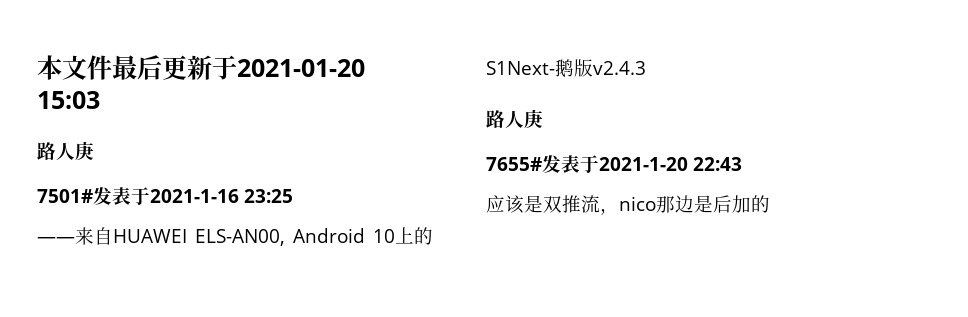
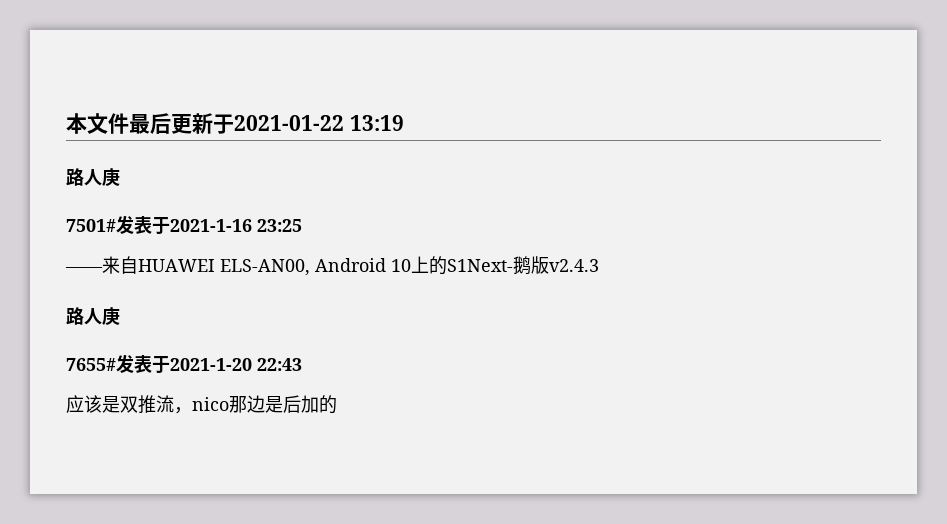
[237,59,365,77] [37,91,100,109] 2021-01-20 15:03 -> [234,115,404,131] 2021-01-22 13:19

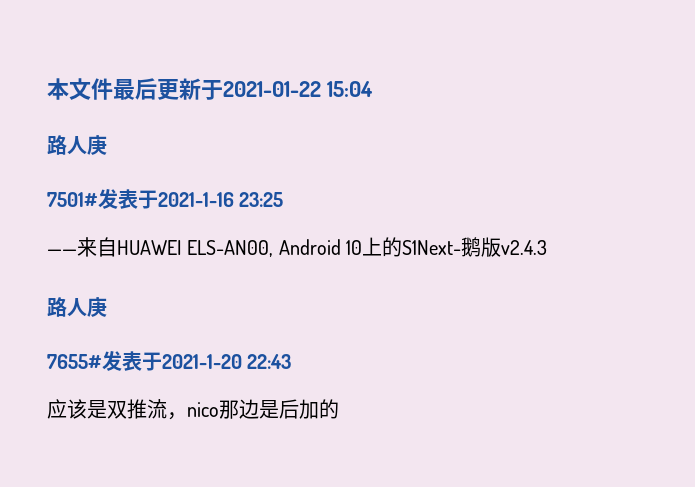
[349,115,404,131] 13:19 -> [326,81,373,97] 15:04

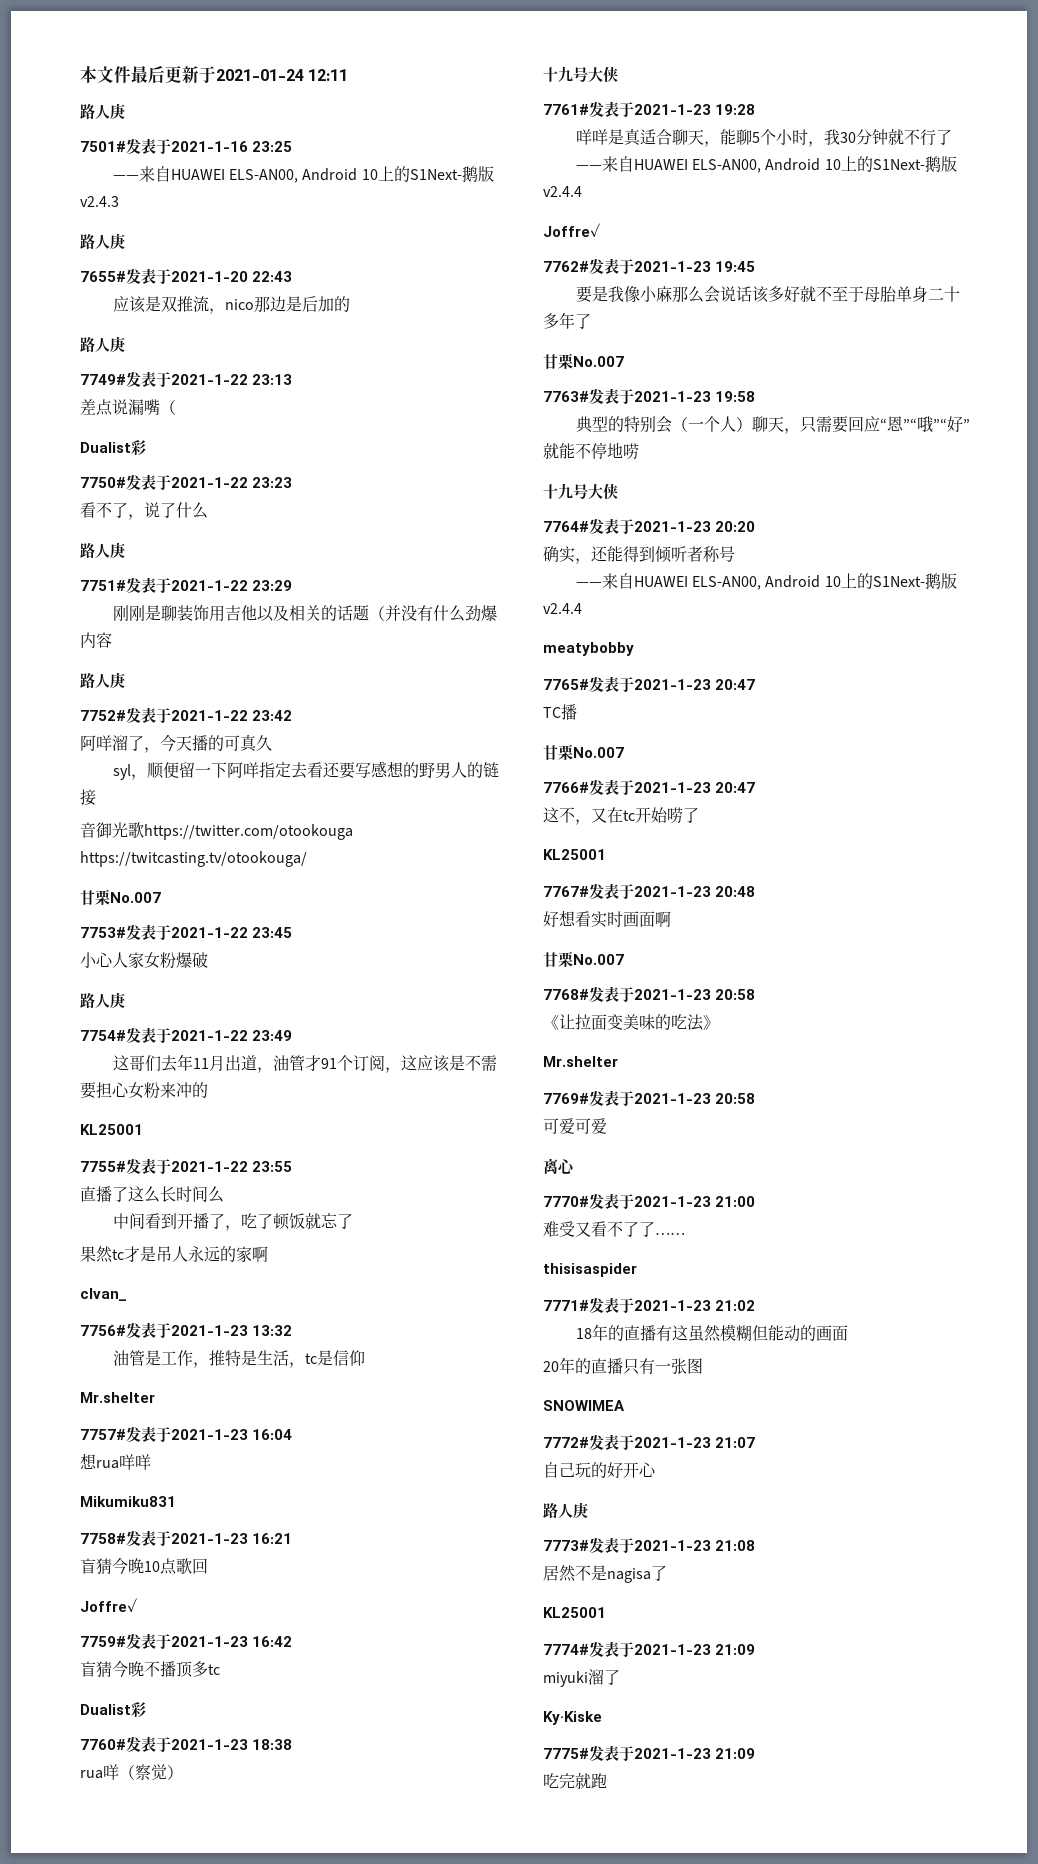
[223,81,373,97] 2021-01-22 15:04 -> [216,69,349,81] 2021-01-24 12:11
(339, 409) none -> [80,336,125,353] [80,371,293,388] [80,399,176,416] [80,439,146,456] [80,474,293,491] [80,502,208,520] [80,542,125,559] [80,577,293,594] [112,605,497,622] [80,632,112,648] [80,672,125,689] [80,707,293,724] [80,734,272,753] [112,761,499,780] [80,789,96,806] [80,822,353,840] [80,851,307,867] [80,889,161,905] [80,924,293,941] [80,952,208,969] [80,992,125,1009] [80,1027,293,1044] [112,1054,497,1073] [80,1082,208,1099] [80,1124,143,1135] [80,1158,293,1175] [80,1186,224,1203] [112,1213,353,1231] [80,1246,268,1263] [80,1288,127,1301] [80,1322,293,1339] [112,1350,365,1368] [80,1392,155,1403] [80,1426,293,1443] [80,1453,151,1470] [80,1496,176,1507] [80,1530,293,1547] [80,1557,208,1575] [80,1598,137,1612] [80,1633,293,1650] [80,1660,220,1678] [80,1701,146,1718] [80,1736,293,1753] [80,1764,183,1781] [543,66,618,83] [543,101,756,118] [575,128,952,147] [575,156,957,173] [543,186,582,197] [543,223,600,237] [543,258,756,275] [575,286,960,303] [543,312,591,329] [543,353,624,369] [543,388,756,405] [575,416,970,434] [543,442,639,460] [543,483,618,500] [543,518,756,535] [543,546,735,564] [575,573,957,590] [543,603,582,614] [543,642,634,656] [543,676,756,693] [543,704,577,720] [543,744,624,760] [543,779,756,796] [543,807,699,825] [543,849,606,860] [543,883,756,900] [543,910,671,928] [543,951,624,967] [543,986,756,1003] [543,1014,719,1031] [543,1056,618,1067] [543,1090,756,1107] [543,1118,607,1134] [543,1158,575,1174] [543,1193,756,1210] [543,1221,685,1237] [543,1263,637,1277] [543,1297,756,1314] [575,1324,848,1342] [543,1357,703,1375] [543,1400,625,1411] [543,1434,756,1451] [543,1462,656,1478] [543,1502,588,1519] [543,1537,756,1554] [543,1565,667,1583] [543,1607,606,1618] [543,1641,756,1658] [543,1669,620,1687] [543,1711,602,1725] [543,1745,756,1762] [543,1773,607,1789] // 路人庚 // 7749#发表于2021-1-22 23:13 // 差点说漏嘴（ // Dualist彩 // 7750#发表于2021-1-22 23:23 // 看不了，说了什么 // 路人庚 // 7751#发表于2021-1-22 23:29 // 刚刚是聊装饰用吉他以及相关的话题（并没有什么劲爆内容 // 路人庚 // 7752#发表于2021-1-22 23:42 // 阿咩溜了，今天播的可真久 // syl，顺便留一下阿咩指定去看还要写感想的野男人的链接 // 音御光歌https://twitter.com/otookouga https://twitcasting.tv/otookouga/ // 甘栗No.007 // 7753#发表于2021-1-22 23:45 // 小心人家女粉爆破 // 路人庚 // 7754#发表于2021-1-22 23:49 // 这哥们去年11月出道，油管才91个订阅，这应该是不需要担心女粉来冲的 // KL25001 // 7755#发表于2021-1-22 23:55 // 直播了这么长时间么 // 中间看到开播了，吃了顿饭就忘了 // 果然tc才是吊人永远的家啊 // clvan_ // 7756#发表于2021-1-23 13:32 // 油管是工作，推特是生活，tc是信仰 // Mr.shelter // 7757#发表于2021-1-23 16:04 // 想rua咩咩 // Mikumiku831 // 7758#发表于2021-1-23 16:21 // 盲猜今晚10点歌回 // Joffre✓ // 7759#发表于2021-1-23 16:42 // 盲猜今晚不播顶多tc // Dualist彩 // 7760#发表于2021-1-23 18:38 // rua咩（察觉） // 十九号大侠 // 7761#发表于2021-1-23 19:28 // 咩咩是真适合聊天，能聊5个小时，我30分钟就不行了 // ——来自HUAWEI ELS-AN00, Android 10上的S1Next-鹅版v2.4.4 // Joffre✓ // 7762#发表于2021-1-23 19:45 // 要是我像小麻那么会说话该多好就不至于母胎单身二十多年了 // 甘栗No.007 // 7763#发表于2021-1-23 19:58 // 典型的特别会（一个人）聊天，只需要回应“恩”“哦”“好”就能不停地唠 // 十九号大侠 // 7764#发表于2021-1-23 20:20 // 确实，还能得到倾听者称号 // ——来自HUAWEI ELS-AN00, Android 10上的S1Next-鹅版v2.4.4 // meatybobby // 7765#发表于2021-1-23 20:47 // TC播 // 甘栗No.007 // 7766#发表于2021-1-23 20:47 // 这不，又在tc开始唠了 // KL25001 // 7767#发表于2021-1-23 20:48 // 好想看实时画面啊 // 甘栗No.007 // 7768#发表于2021-1-23 20:58 // 《让拉面变美味的吃法》 // Mr.shelter // 7769#发表于2021-1-23 20:58 // 可爱可爱 // 离心 // 7770#发表于2021-1-23 21:00 // 难受又看不了了…… // thisisaspider // 7771#发表于2021-1-23 21:02 // 18年的直播有这虽然模糊但能动的画面 // 20年的直播只有一张图 // SNOWIMEA // 7772#发表于2021-1-23 21:07 // 自己玩的好开心 // 路人庚 // 7773#发表于2021-1-23 21:08 // 居然不是nagisa了 // KL25001 // 7774#发表于2021-1-23 21:09 // miyuki溜了 // Ky·Kiske // 7775#发表于2021-1-23 21:09 // 吃完就跑

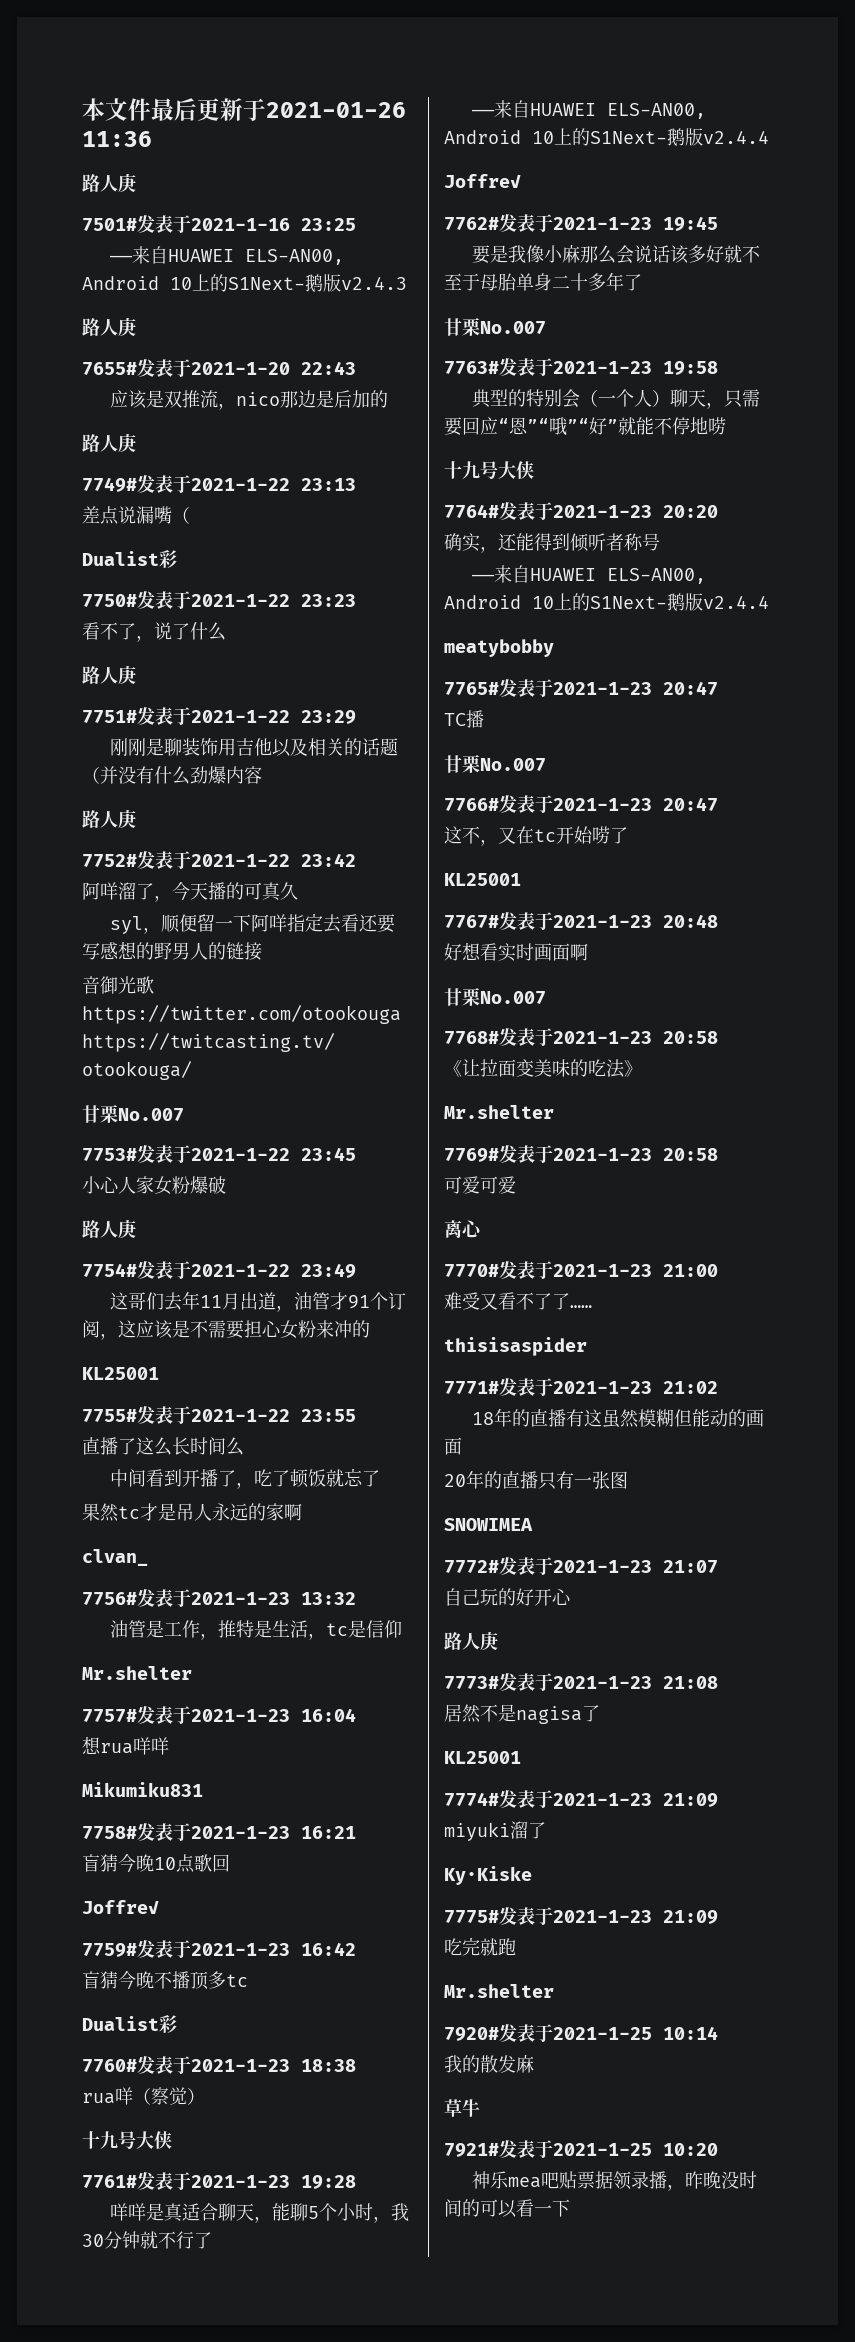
[216,69,349,81] 2021-01-24 12:11 -> [266,102,406,118] [82,131,152,147] 2021-01-26 11:36
(607, 1781) none -> [444,1984,554,1998] [444,2024,718,2042] [444,2054,534,2073] [444,2099,480,2117] [444,2140,718,2158] [472,2171,758,2191] [444,2199,570,2218] // Mr.shelter // 7920#发表于2021-1-25 10:14 // 我的散发麻 // 草牛 // 7921#发表于2021-1-25 10:20 // 神乐mea吧贴票据领录播，昨晚没时间的可以看一下

